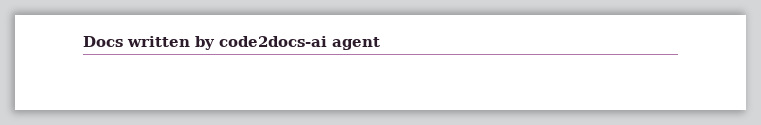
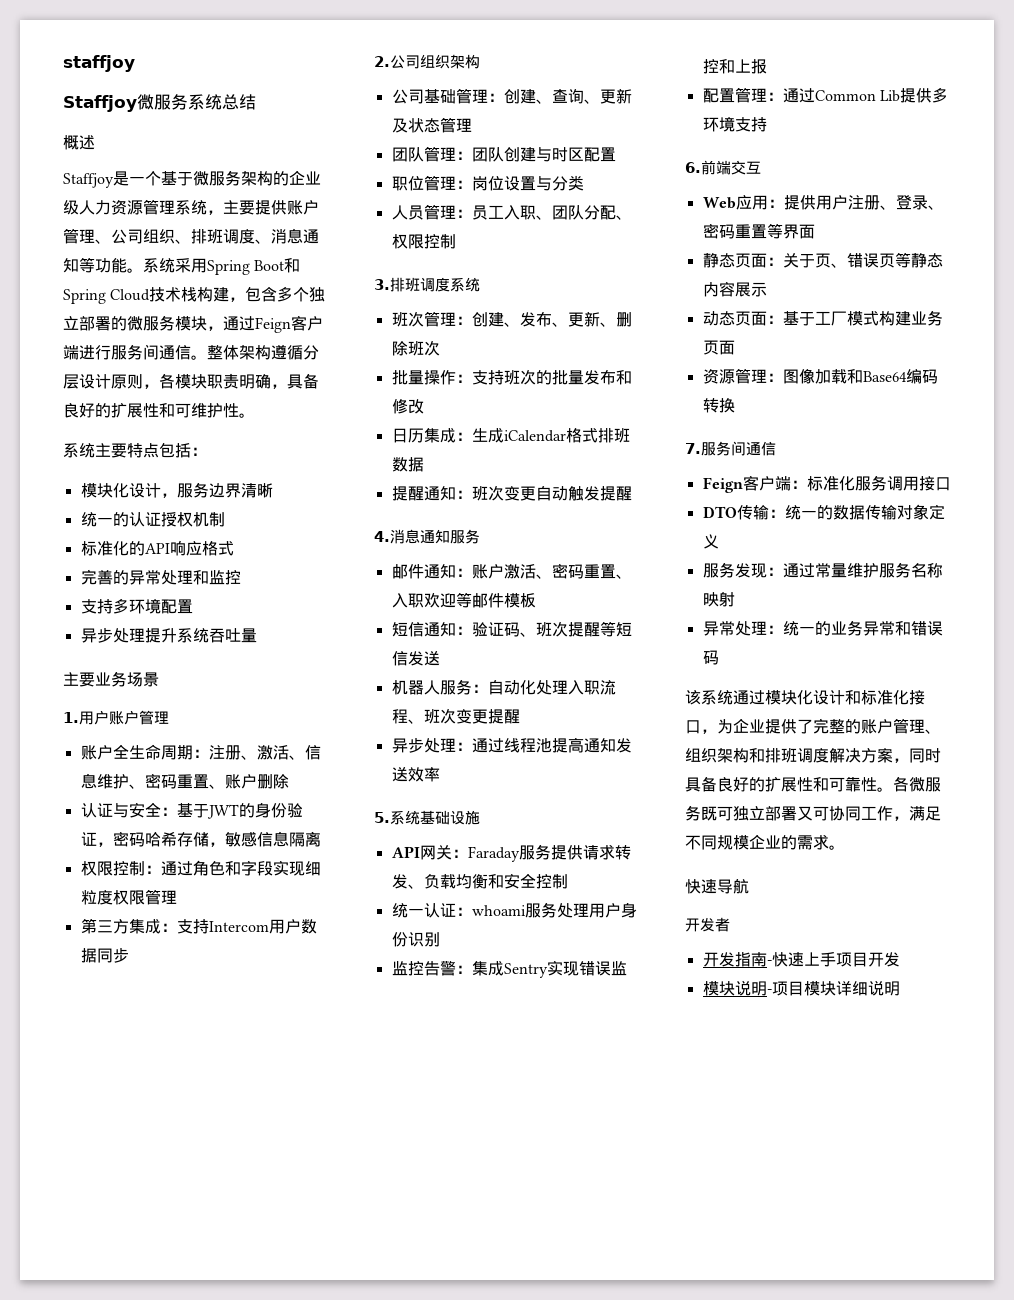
[83,36,380,50] Docs written by code2docs-ai agent -> [63,55,135,72] [63,94,256,112] [63,135,95,150] [63,170,321,188] [63,199,319,215] [63,228,319,244] [63,257,301,275] [63,286,326,304] [63,315,323,333] [63,344,319,360] [63,373,319,389] [63,403,255,418] [63,442,207,458] [80,482,273,498] [80,512,225,527] [80,540,234,556] [80,569,241,585] [80,598,193,614] [80,628,257,643] [63,671,159,687] [63,710,169,725] [80,744,321,760] [80,773,289,789] [80,802,303,819] [80,831,321,847] [80,860,321,876] [80,889,177,905] [80,918,317,934] [80,948,129,963] [374,54,480,69] [391,88,632,104] [391,117,472,133] [391,146,616,162] [391,175,584,191] [391,204,632,220] [391,234,456,249] [374,277,480,292] [391,311,632,327] [391,340,440,356] [391,369,632,385] [391,398,424,414] [391,428,630,443] [391,457,424,472] [391,485,632,501] [374,529,480,544] [391,563,632,579] [391,592,536,608] [391,621,632,637] [391,650,440,666] [391,679,616,695] [391,708,520,724] [391,737,632,753] [391,766,440,782] [374,810,480,825] [391,844,631,862] [391,873,568,889] [391,902,637,918] [391,932,440,947] [391,960,627,978] [702,59,767,74] [702,87,948,103] [702,116,767,132] [685,160,761,175] [702,195,944,210] [702,223,815,239] [702,252,943,268] [702,281,767,297] [702,310,943,326] [702,340,735,355] [702,368,938,384] [702,398,735,413] [685,441,776,456] [702,475,951,493] [702,504,945,520] [702,534,719,549] [702,562,943,578] [702,592,735,607] [702,620,943,636] [702,650,719,665] [685,690,925,705] [685,718,941,734] [685,748,941,763] [685,776,941,792] [685,805,941,821] [685,834,845,850] [685,878,749,894] [685,917,730,932] [702,952,900,967] [702,980,900,996] staffjoy // Staffjoy微服务系统总结 // 概述 // Staffjoy是一个基于微服务架构的企业级人力资源管理系统，主要提供账户管理、公司组织、排班调度、消息通知等功能。系统采用Spring Boot和Spring Cloud技术栈构建，包含多个独立部署的微服务模块，通过Feign客户端进行服务间通信。整体架构遵循分层设计原则，各模块职责明确，具备良好的扩展性和可维护性。 // 系统主要特点包括： // 模块化设计，服务边界清晰 // 统一的认证授权机制 // 标准化的API响应格式 // 完善的异常处理和监控 // 支持多环境配置 // 异步处理提升系统吞吐量 // 主要业务场景 // 1.用户账户管理 // 账户全生命周期：注册、激活、信息维护、密码重置、账户删除 // 认证与安全：基于JWT的身份验证，密码哈希存储，敏感信息隔离 // 权限控制：通过角色和字段实现细粒度权限管理 // 第三方集成：支持Intercom用户数据同步 // 2.公司组织架构 // 公司基础管理：创建、查询、更新及状态管理 // 团队管理：团队创建与时区配置 // 职位管理：岗位设置与分类 // 人员管理：员工入职、团队分配、权限控制 // 3.排班调度系统 // 班次管理：创建、发布、更新、删除班次 // 批量操作：支持班次的批量发布和修改 // 日历集成：生成iCalendar格式排班数据 // 提醒通知：班次变更自动触发提醒 // 4.消息通知服务 // 邮件通知：账户激活、密码重置、入职欢迎等邮件模板 // 短信通知：验证码、班次提醒等短信发送 // 机器人服务：自动化处理入职流程、班次变更提醒 // 异步处理：通过线程池提高通知发送效率 // 5.系统基础设施 // API网关：Faraday服务提供请求转发、负载均衡和安全控制 // 统一认证：whoami服务处理用户身份识别 // 监控告警：集成Sentry实现错误监控和上报 // 配置管理：通过Common Lib提供多环境支持 // 6.前端交互 // Web应用：提供用户注册、登录、密码重置等界面 // 静态页面：关于页、错误页等静态内容展示 // 动态页面：基于工厂模式构建业务页面 // 资源管理：图像加载和Base64编码转换 // 7.服务间通信 // Feign客户端：标准化服务调用接口 // DTO传输：统一的数据传输对象定义 // 服务发现：通过常量维护服务名称映射 // 异常处理：统一的业务异常和错误码 // 该系统通过模块化设计和标准化接口，为企业提供了完整的账户管理、组织架构和排班调度解决方案，同时具备良好的扩展性和可靠性。各微服务既可独立部署又可协同工作，满足不同规模企业的需求。 // 快速导航 // 开发者 // 开发指南-快速上手项目开发 // 模块说明-项目模块详细说明

